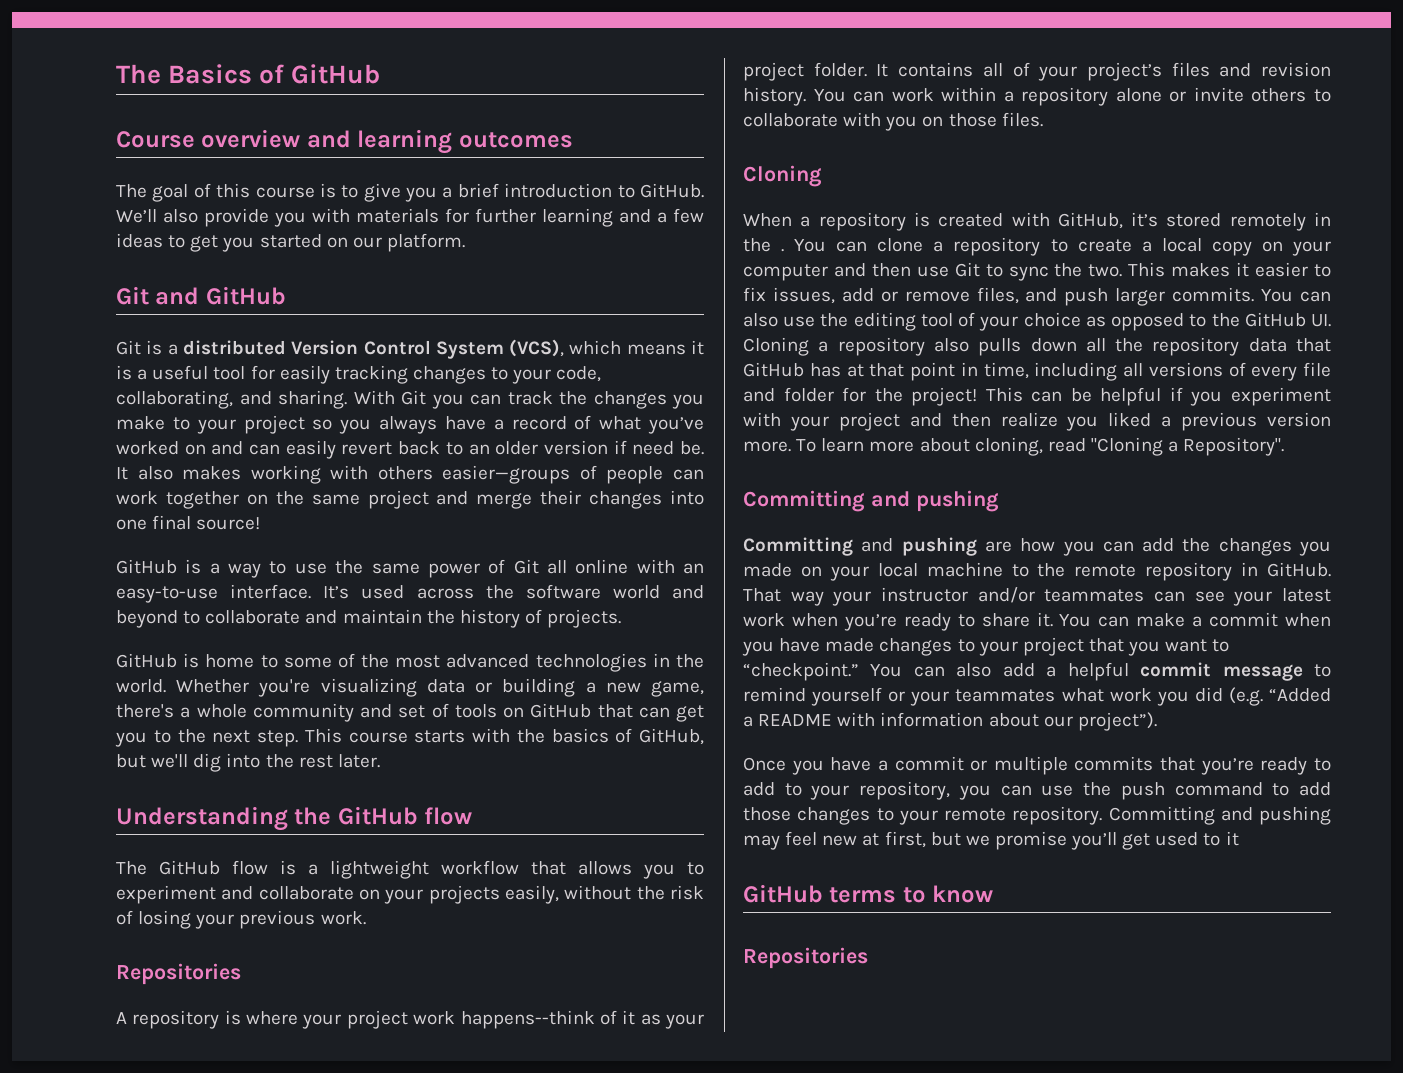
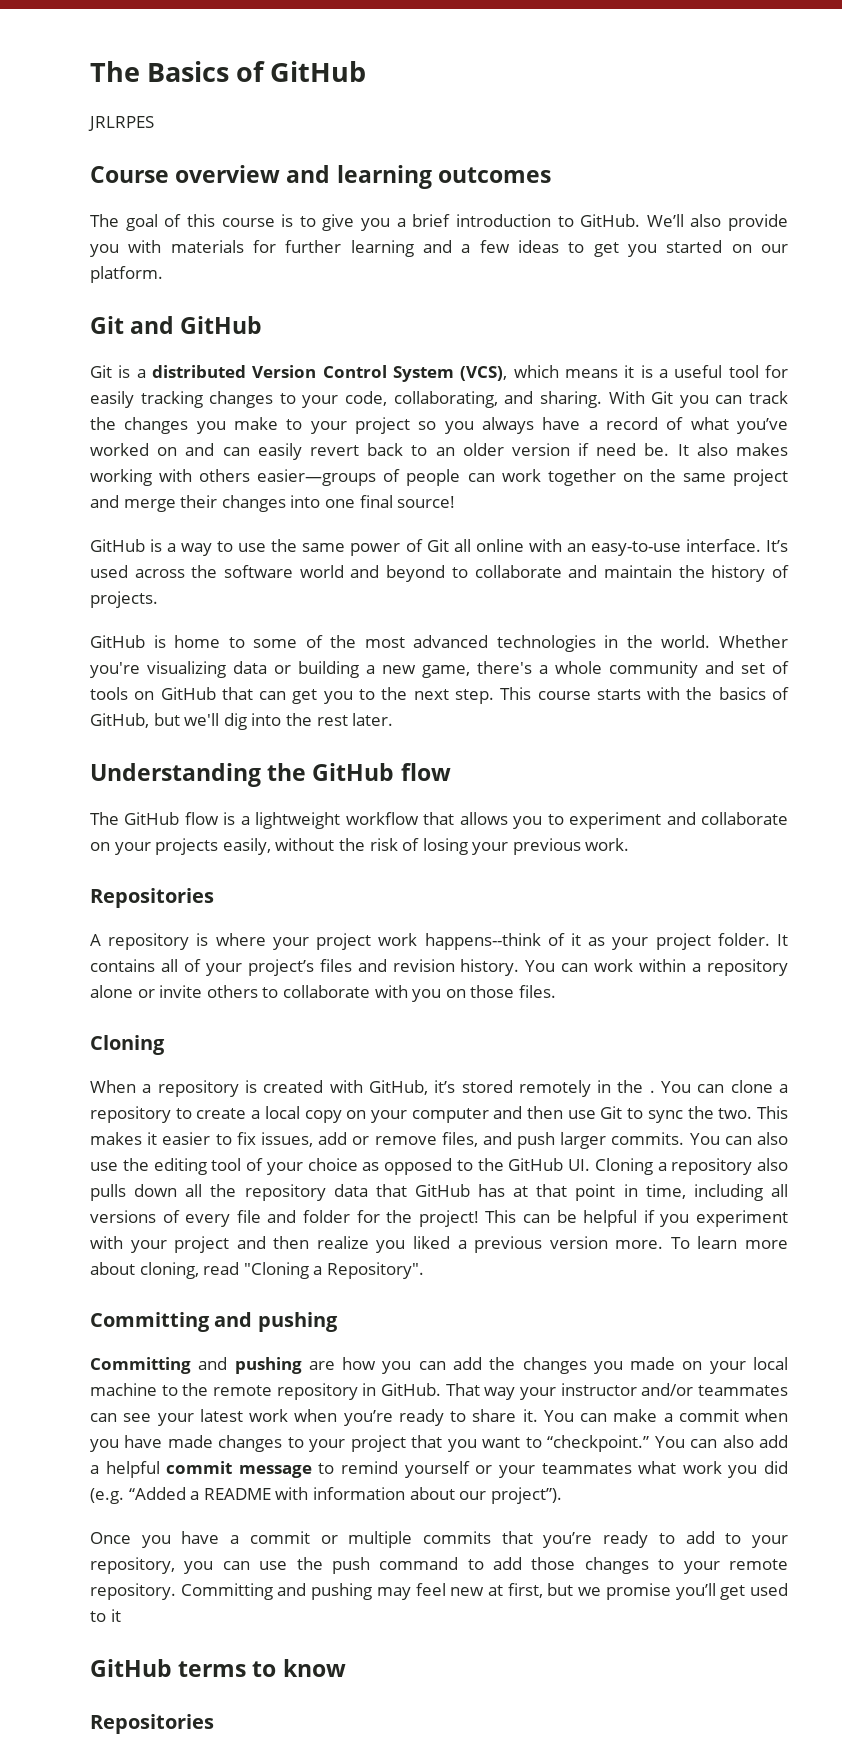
(381, 74) none -> [88,116,154,131] // JRLRPES

